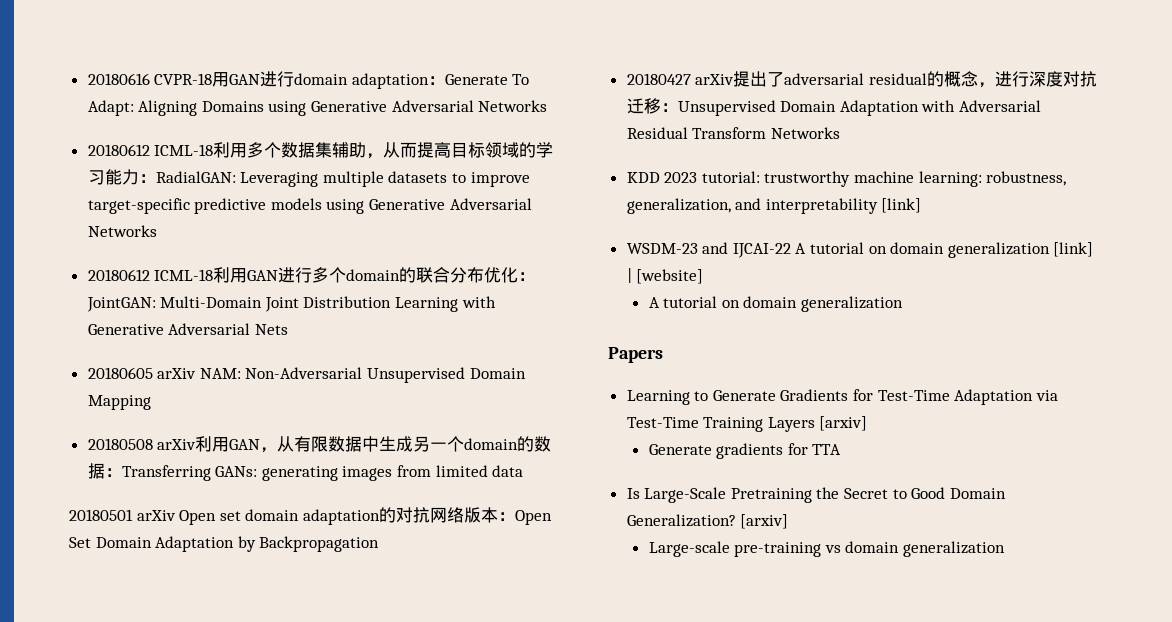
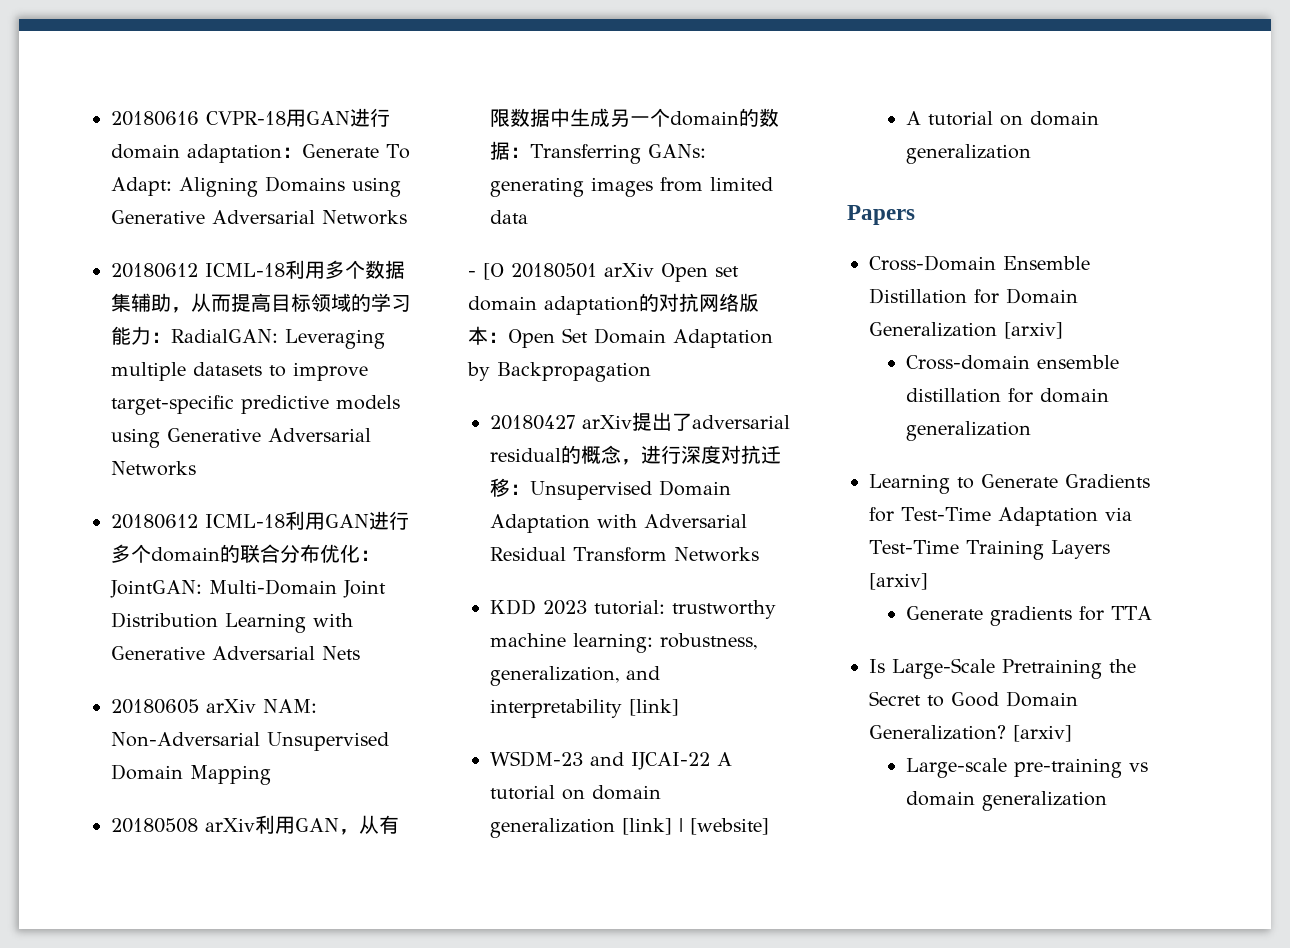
(524, 471) none -> [468,263,504,280] - [O
(663, 355) none -> [869,255,1090,271] [869,288,1078,304] [869,322,1063,339] [906,355,1120,370] [906,388,1110,403] [906,421,1032,441] // Cross-Domain Ensemble Distillation for Domain Generalization [arxiv] // Cross-domain ensemble distillation for domain generalization

